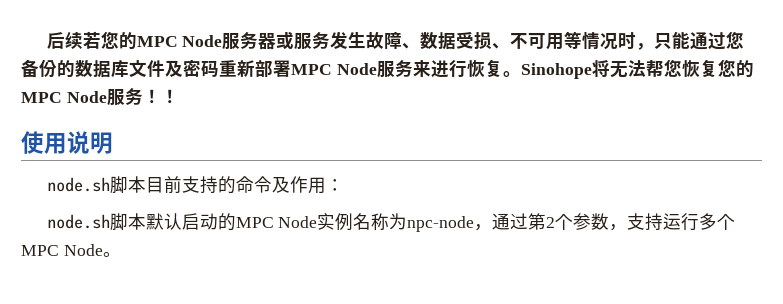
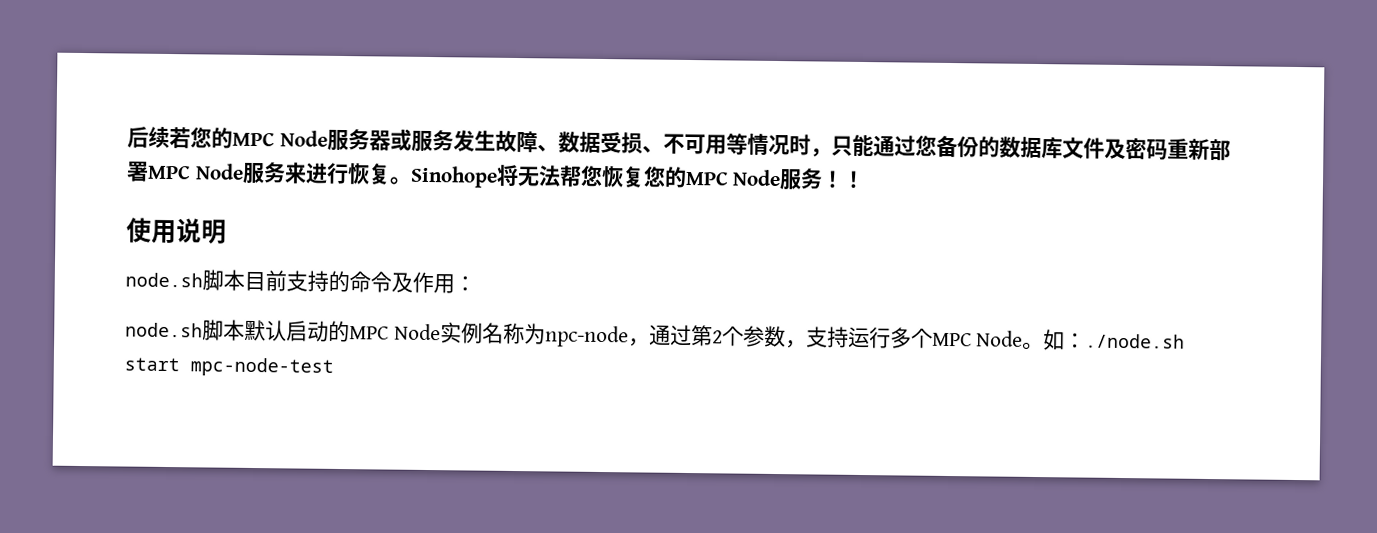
(121, 254) none -> [1043,329,1186,351] [124,357,334,377] 如：./node.sh start mpc-node-test

